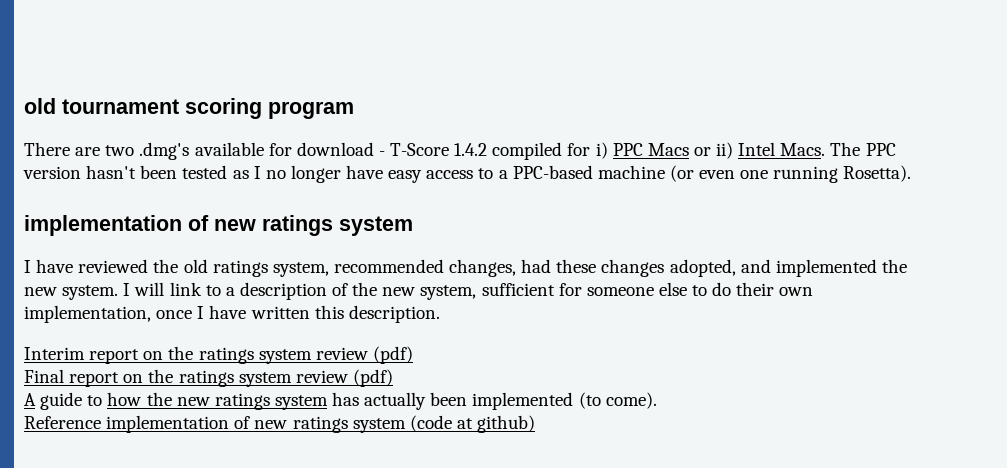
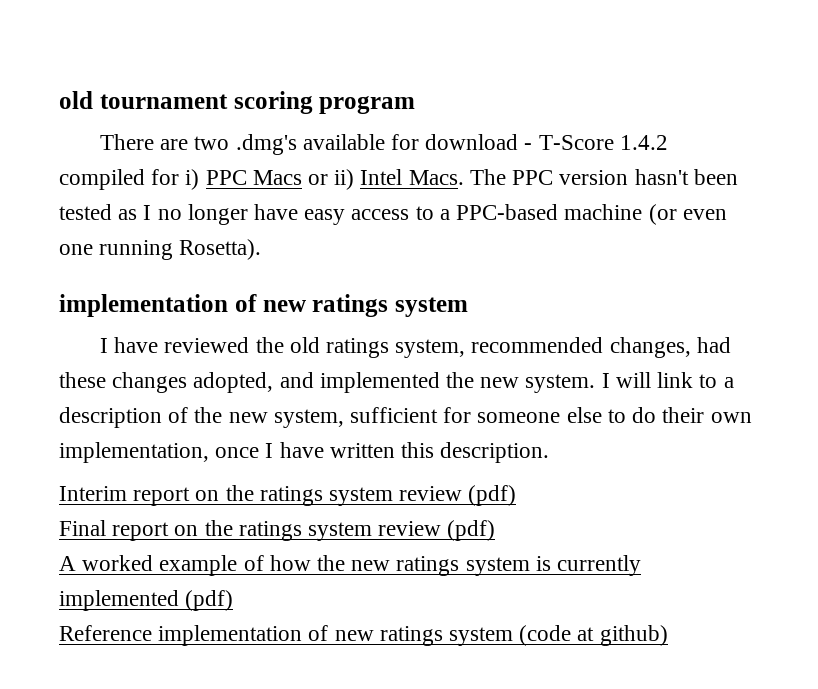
[40,392,103,410] guide to -> [82,555,264,576] worked example of
[332,392,657,410] has actually been implemented (to come). -> [535,555,642,576] [59,590,234,611] is currently implemented (pdf)

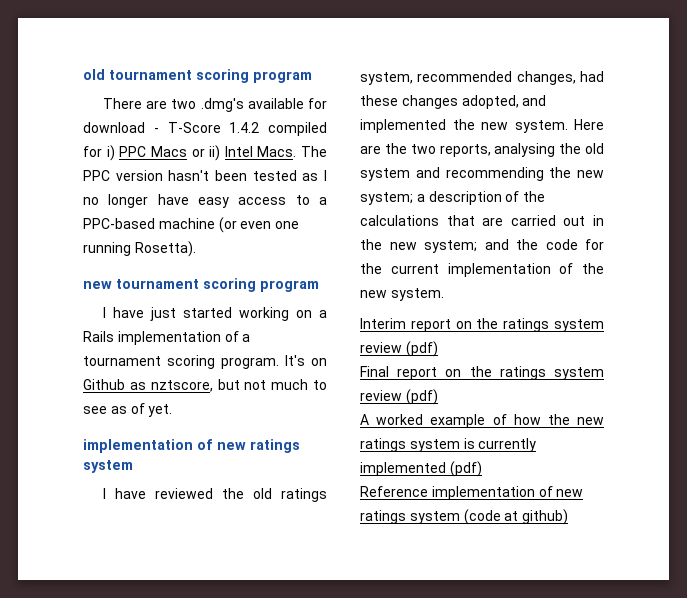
(262, 249) none -> [83,278,319,292] [103,307,327,321] [83,331,251,345] [83,355,327,369] [83,379,327,392] [83,403,173,417] // new tournament scoring program // I have just started working on a Rails implementation of a tournament scoring program. It's on Github as nztscore, but not much to see as of yet.
[601,372,734,388] [59,407,752,428] [59,442,550,463] I will link to a description of the new system, sufficient for someone else to do their own implementation, once I have written this description. -> [574,119,604,130] [360,143,604,157] [360,167,604,181] [360,191,546,205] [360,215,604,226] [360,239,604,253] [360,263,604,277] [360,288,444,301] Here are the two reports, analysing the old system and recommending the new system; a description of the calculations that are carried out in the new system; and the code for the current implementation of the new system.

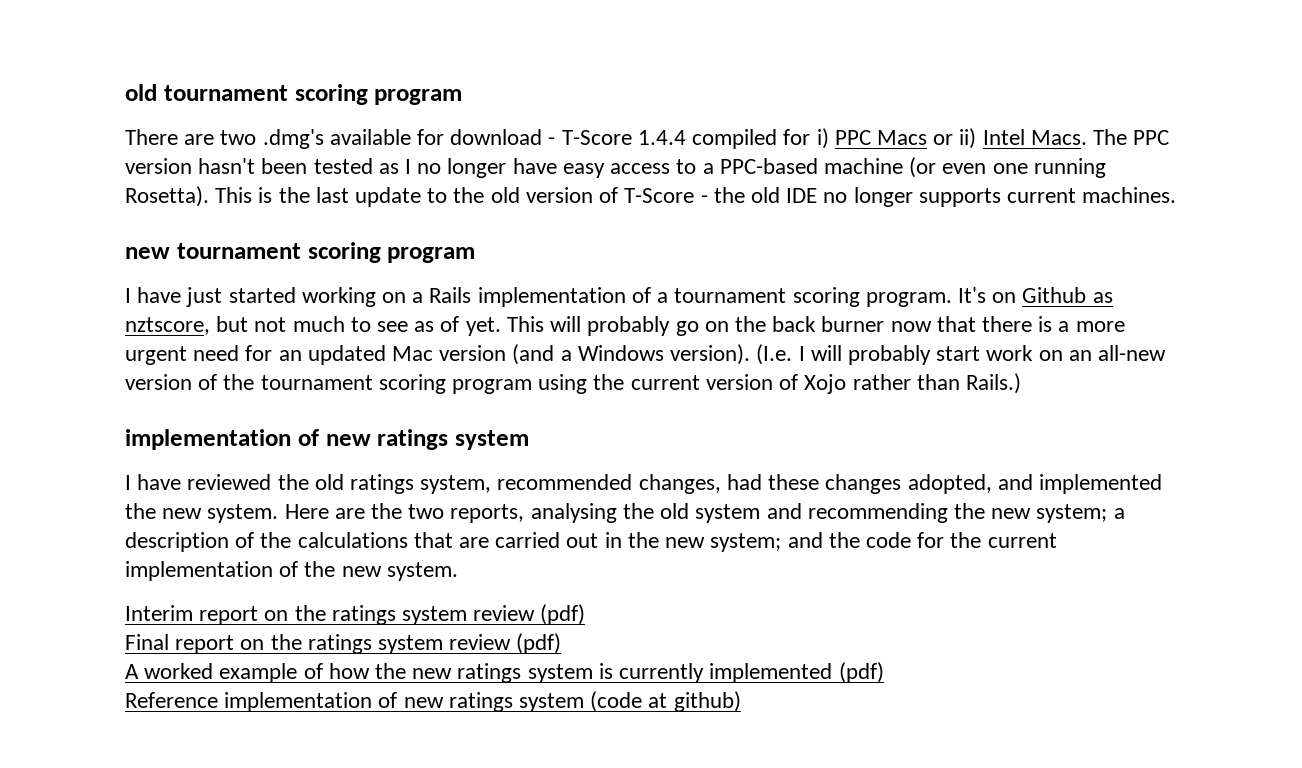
[229,122,260,133] 1.4.2 -> [637,130,686,145] 1.4.4
(196, 249) none -> [215,187,1177,207] This is the last update to the old version of T-Score - the old IDE no longer supports current machines.
(173, 410) none -> [506,316,1125,336] [125,344,1166,365] [125,373,1021,394] This will probably go on the back burner now that there is a more urgent need for an updated Mac version (and a Windows version). (I.e. I will probably start work on an all-new version of the tournament scoring program using the current version of Xojo rather than Rails.)

